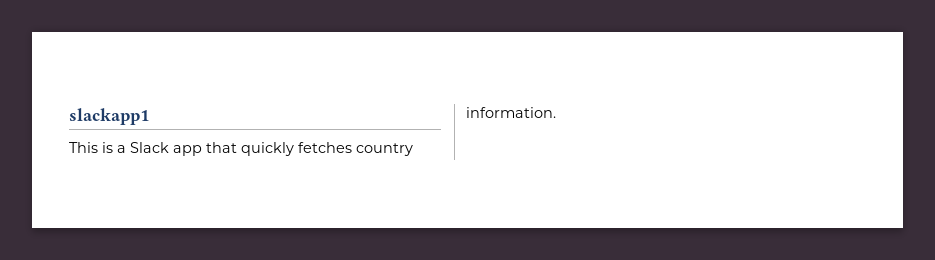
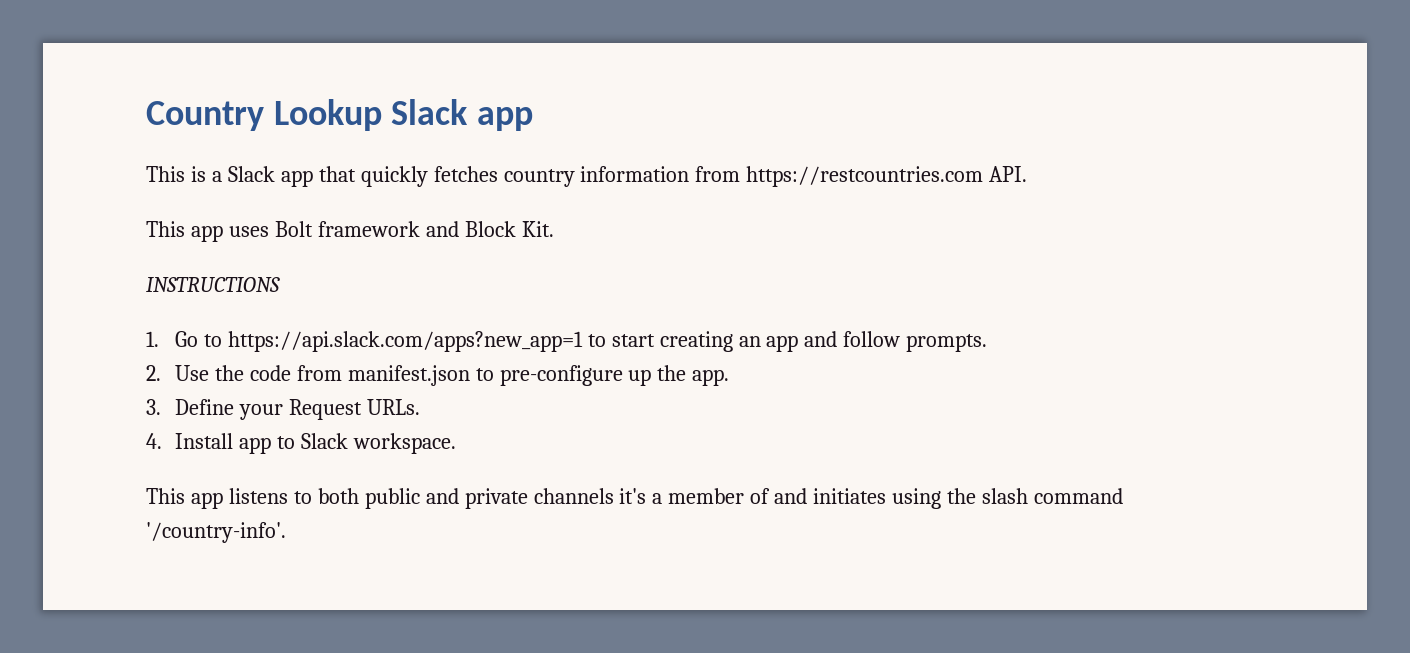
[69,108,149,125] slackapp1 -> [146,99,534,131] Country Lookup Slack app
[466,107,556,118] information. -> [580,166,1028,187] [146,221,554,242] [146,277,280,292] [146,331,988,352] [146,365,730,386] [146,399,420,420] [146,433,456,454] [146,488,1123,509] [146,522,286,543] information from https://restcountries.com API. // This app uses Bolt framework and Block Kit. // INSTRUCTIONS // 1. Go to https://api.slack.com/apps?new_app=1 to start creating an app and follow prompts. // 2. Use the code from manifest.json to pre-configure up the app. // 3. Define your Request URLs. // 4. Install app to Slack workspace. // This app listens to both public and private channels it's a member of and initiates using the slash command '/country-info'.

